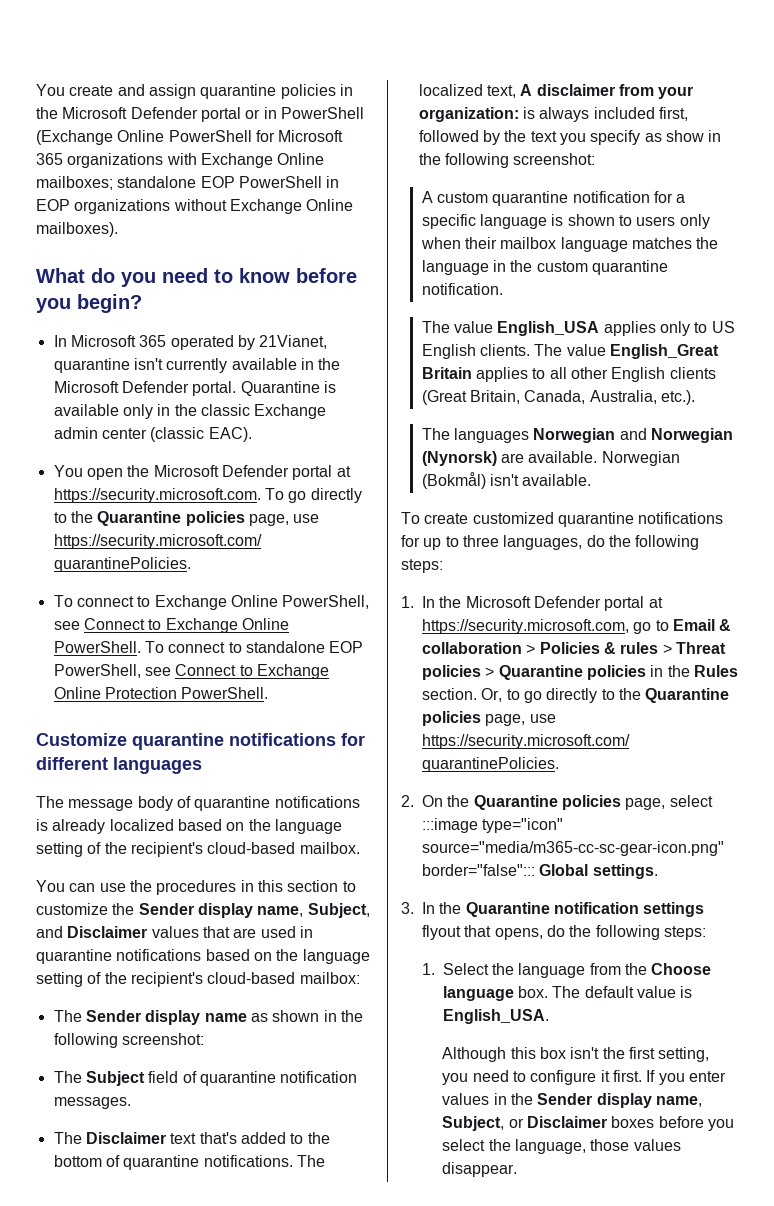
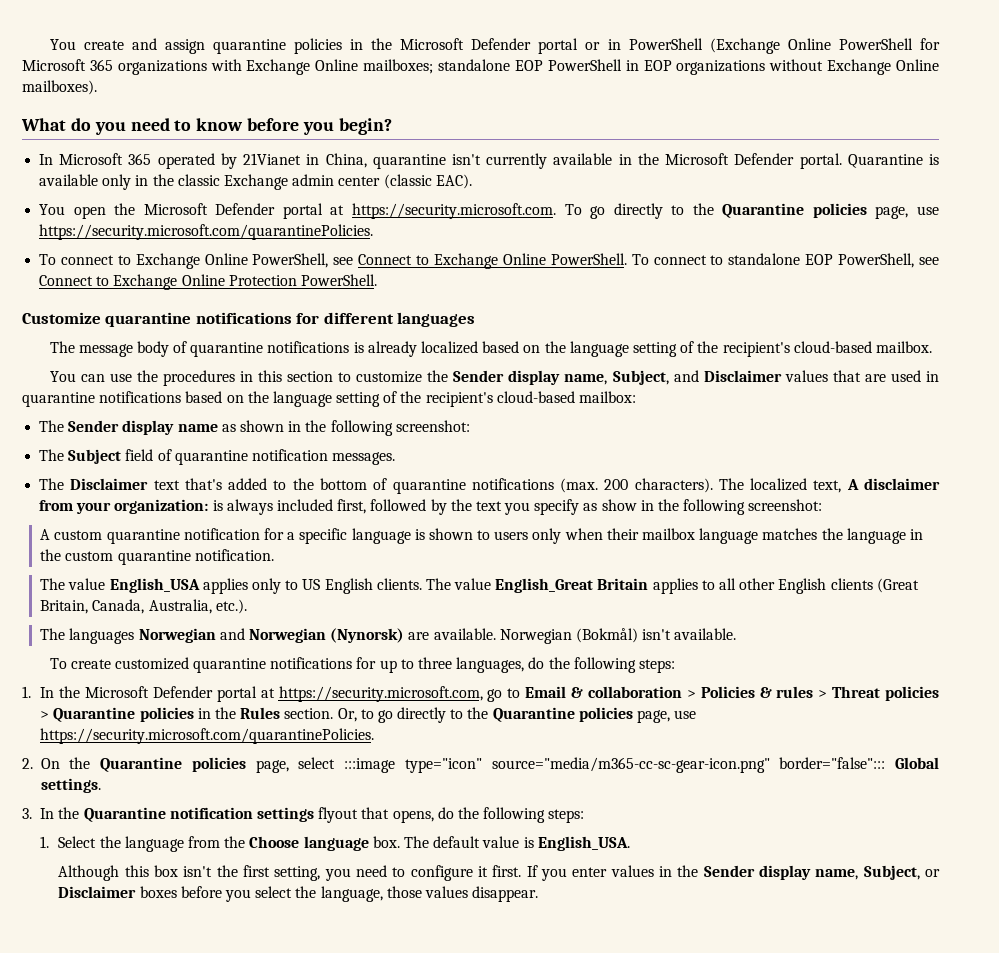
[259,335,328,349] 21Vianet, -> [243,153,367,168] 21Vianet in China,
[203,1155,293,1167] notifications. -> [471,478,713,493] notifications (max. 200 characters).

